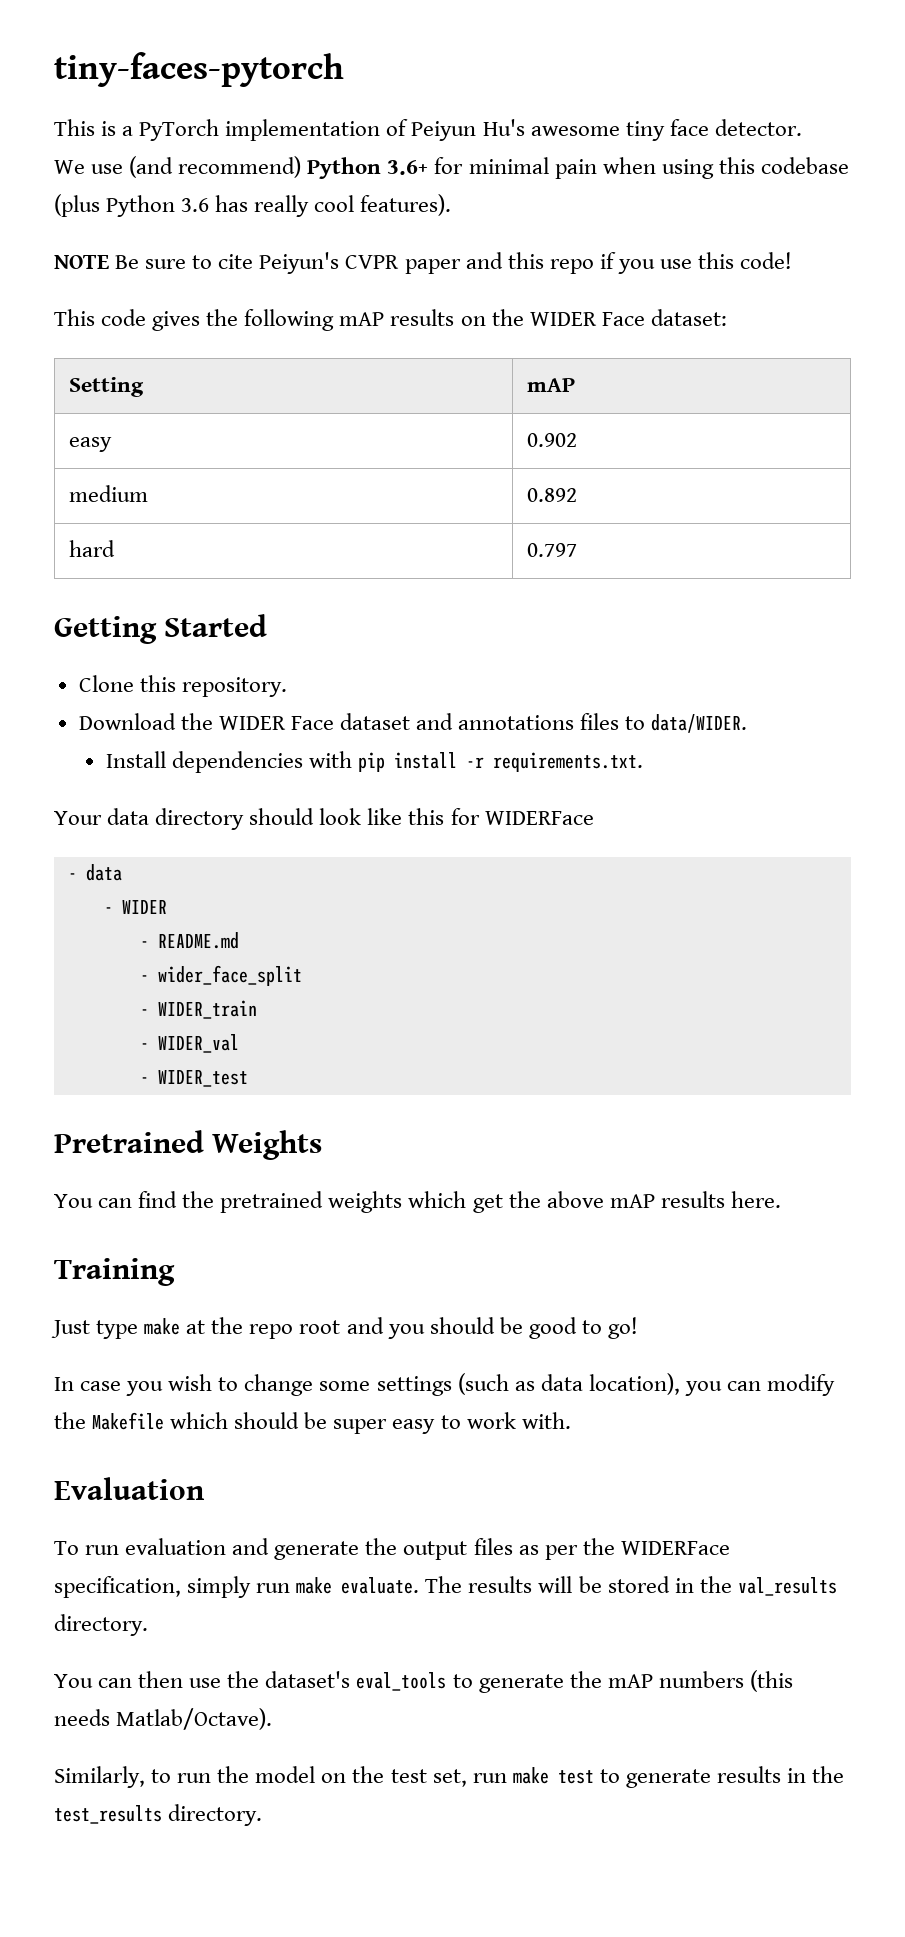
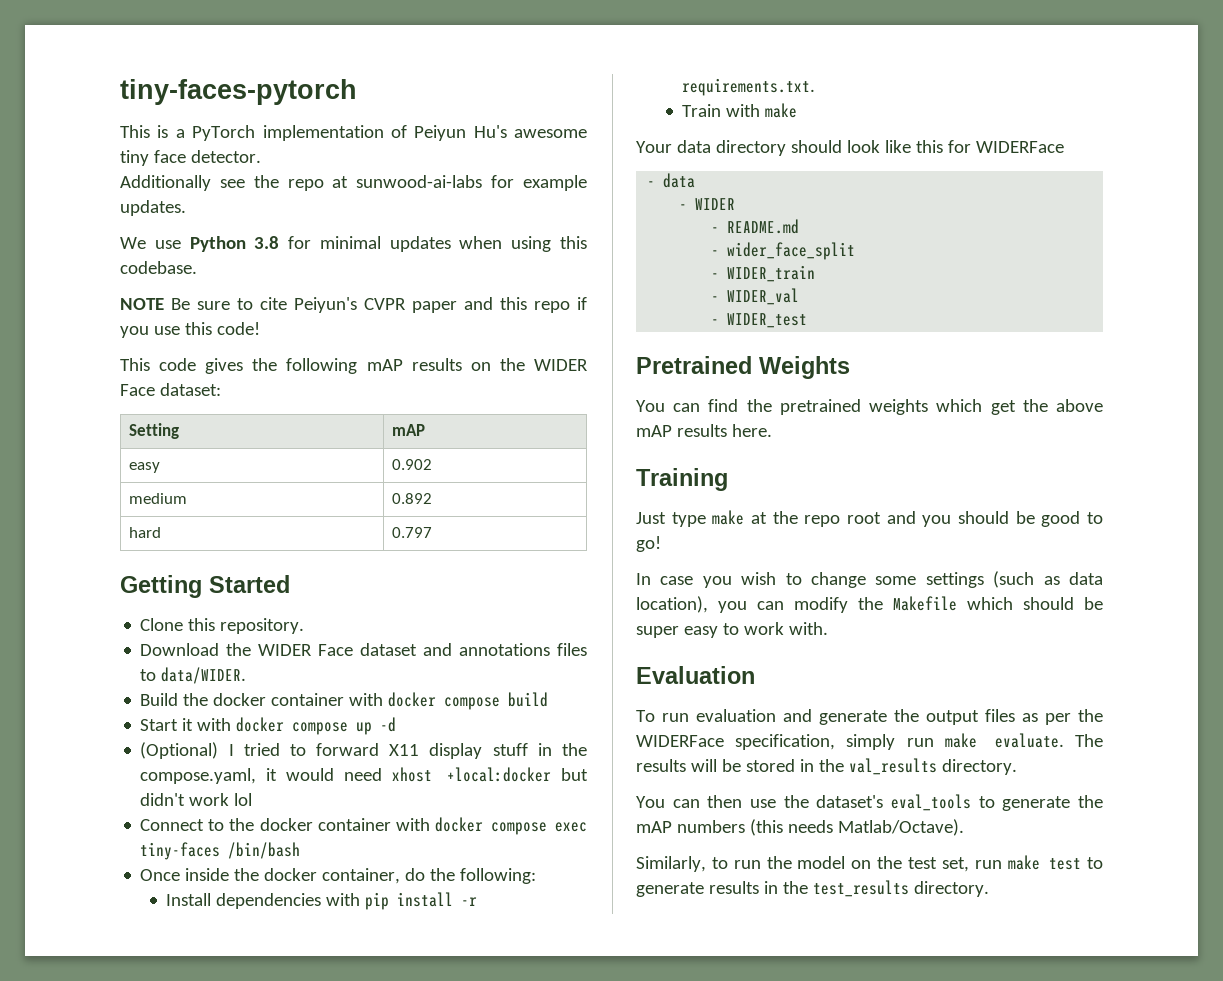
[54,156,429,179] We use (and recommend) Python 3.6+ -> [120,175,587,191] [120,200,186,216] [120,236,280,252] Additionally see the repo at sunwood-ai-labs for example updates. // We use Python 3.8
[554,159,597,179] pain -> [389,236,451,252] updates
[760,157,849,174] [54,194,452,217] codebase (plus Python 3.6 has really cool features). -> [120,261,197,274] codebase.
(748, 723) none -> [140,692,549,710] [140,717,397,735] [140,742,587,759] [140,767,588,784] [140,793,253,806] [140,817,587,835] [140,842,301,860] [140,868,537,884] // Build the docker container with docker compose build // Start it with docker compose up -d // (Optional) I tried to forward X11 display stuff in the compose.yaml, it would need xhost +local:docker but didn't work lol // Connect to the docker container with docker compose exec tiny-faces /bin/bash // Once inside the docker container, do the following:
(644, 762) none -> [682,103,798,118] // Train with make

